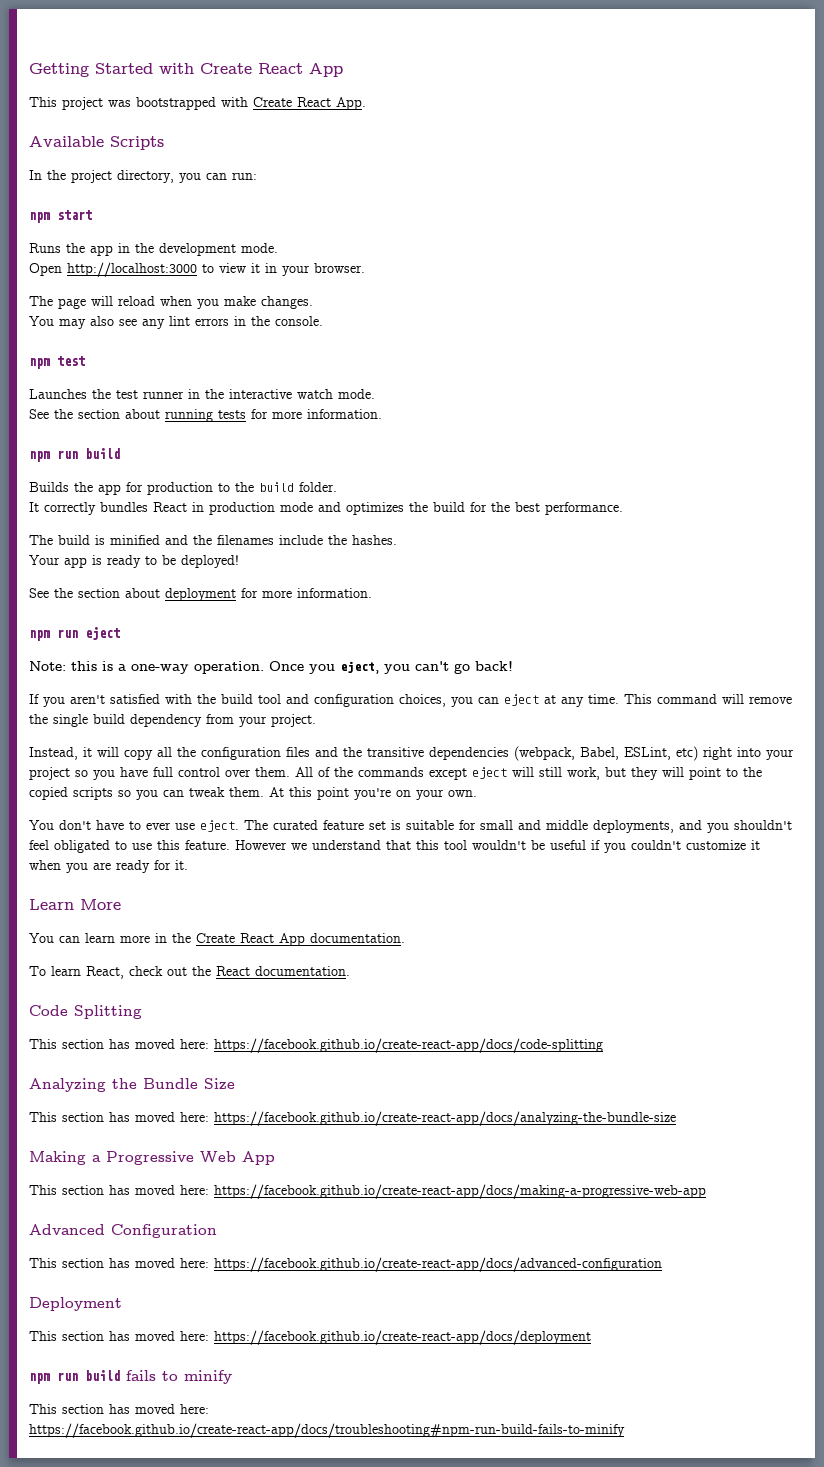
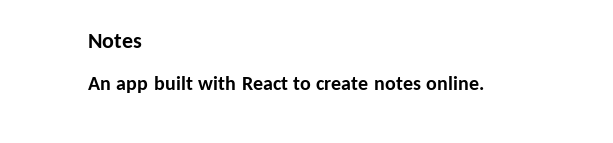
[29,63,343,77] [29,97,366,110] [29,136,164,150] [29,170,257,183] [29,210,92,223] [29,243,278,256] [29,262,365,277] [29,296,313,309] [29,316,323,329] [29,356,85,369] [29,389,375,399] [29,409,382,422] [29,448,120,462] [29,482,337,495] [29,502,623,515] [29,535,397,545] [29,555,239,568] [29,588,372,601] [29,627,120,641] [29,661,513,674] [29,694,792,707] [29,714,316,727] [29,746,794,761] [29,767,762,780] [29,787,477,800] [29,820,792,833] [29,840,760,853] [29,860,188,873] [29,899,121,910] [29,933,405,946] [29,966,350,979] [29,1005,142,1019] [29,1038,603,1053] [29,1078,235,1092] [29,1111,676,1126] [29,1151,275,1165] [29,1184,706,1199] [29,1224,217,1238] [29,1257,662,1272] [29,1297,122,1311] [29,1330,591,1345] [29,1370,232,1384] [29,1404,209,1414] [29,1423,625,1438] Getting Started with Create React App // This project was bootstrapped with Create React App. // Available Scripts // In the project directory, you can run: // npm start // Runs the app in the development mode. // Open http://localhost:3000 to view it in your browser. // The page will reload when you make changes. // You may also see any lint errors in the console. // npm test // Launches the test runner in the interactive watch mode. // See the section about running tests for more information. // npm run build // Builds the app for production to the build folder. // It correctly bundles React in production mode and optimizes the build for the best performance. // The build is minified and the filenames include the hashes. // Your app is ready to be deployed! // See the section about deployment for more information. // npm run eject // Note: this is a one-way operation. Once you eject, you can't go back! // If you aren't satisfied with the build tool and configuration choices, you can eject at any time. This command will remove the single build dependency from your project. // Instead, it will copy all the configuration files and the transitive dependencies (webpack, Babel, ESLint, etc) right into your project so you have full control over them. All of the commands except eject will still work, but they will point to the copied scripts so you can tweak them. At this point you're on your own. // You don't have to ever use eject. The curated feature set is suitable for small and middle deployments, and you shouldn't feel obligated to use this feature. However we understand that this tool wouldn't be useful if you couldn't customize it when you are ready for it. // Learn More // You can learn more in the Create React App documentation. // To learn React, check out the React documentation. // Code Splitting // This section has moved here: https://facebook.github.io/create-react-app/docs/code-splitting // Analyzing the Bundle Size // This section has moved here: https://facebook.github.io/create-react-app/docs/analyzing-the-bundle-size // Making a Progressive Web App // This section has moved here: https://facebook.github.io/create-react-app/docs/making-a-progressive-web-app // Advanced Configuration // This section has moved here: https://facebook.github.io/create-react-app/docs/advanced-configuration // Deployment // This section has moved here: https://facebook.github.io/create-react-app/docs/deployment // npm run build fails to minify // This section has moved here: https://facebook.github.io/create-react-app/docs/troubleshooting#npm-run-build-fails-to-minify -> [88,34,142,48] [88,76,485,93] Notes // An app built with React to create notes online.

